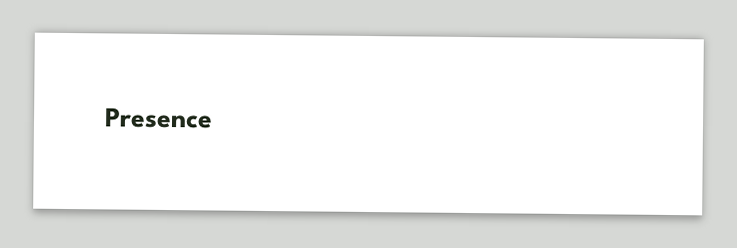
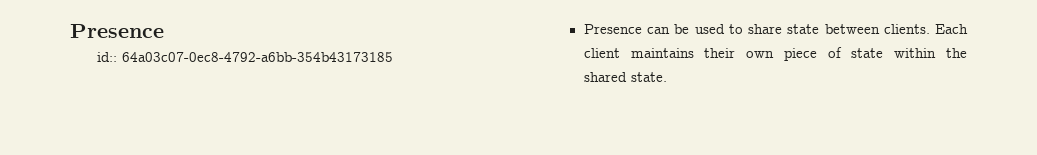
[104,107,213,129] Presence -> [70,24,164,38] [97,52,394,62] [583,24,968,34] [583,47,968,61] [583,72,667,82] Presence // id:: 64a03c07-0ec8-4792-a6bb-354b43173185 // Presence can be used to share state between clients. Each client maintains their own piece of state within the shared state.

